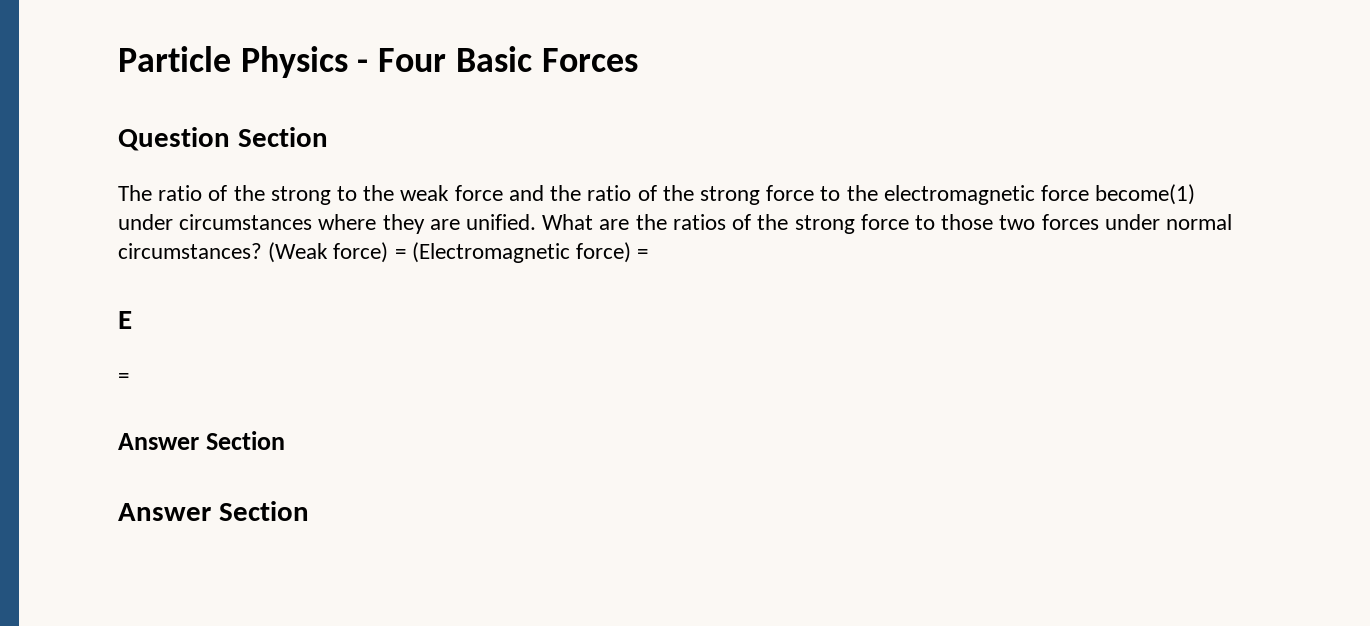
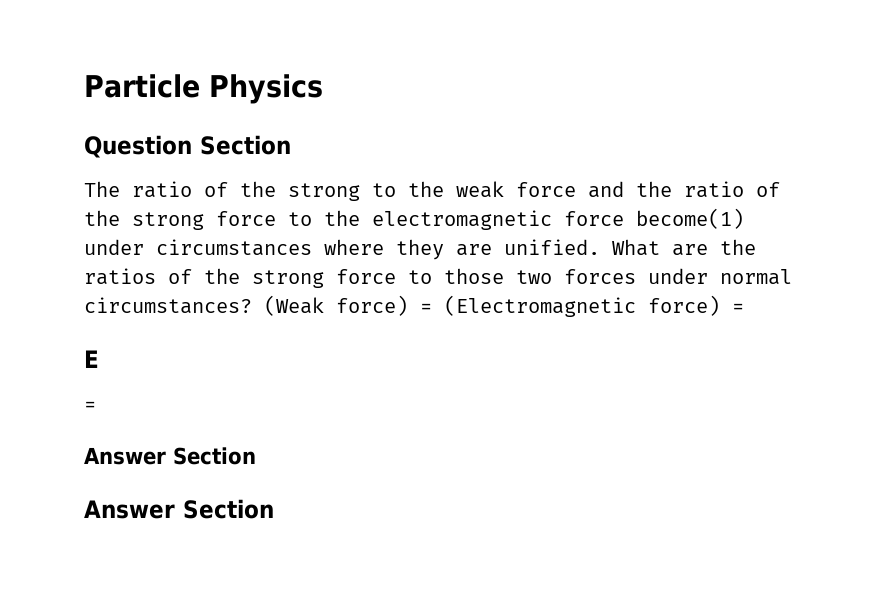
[357,46,638,72] - Four Basic Forces -> (323, 89) none

